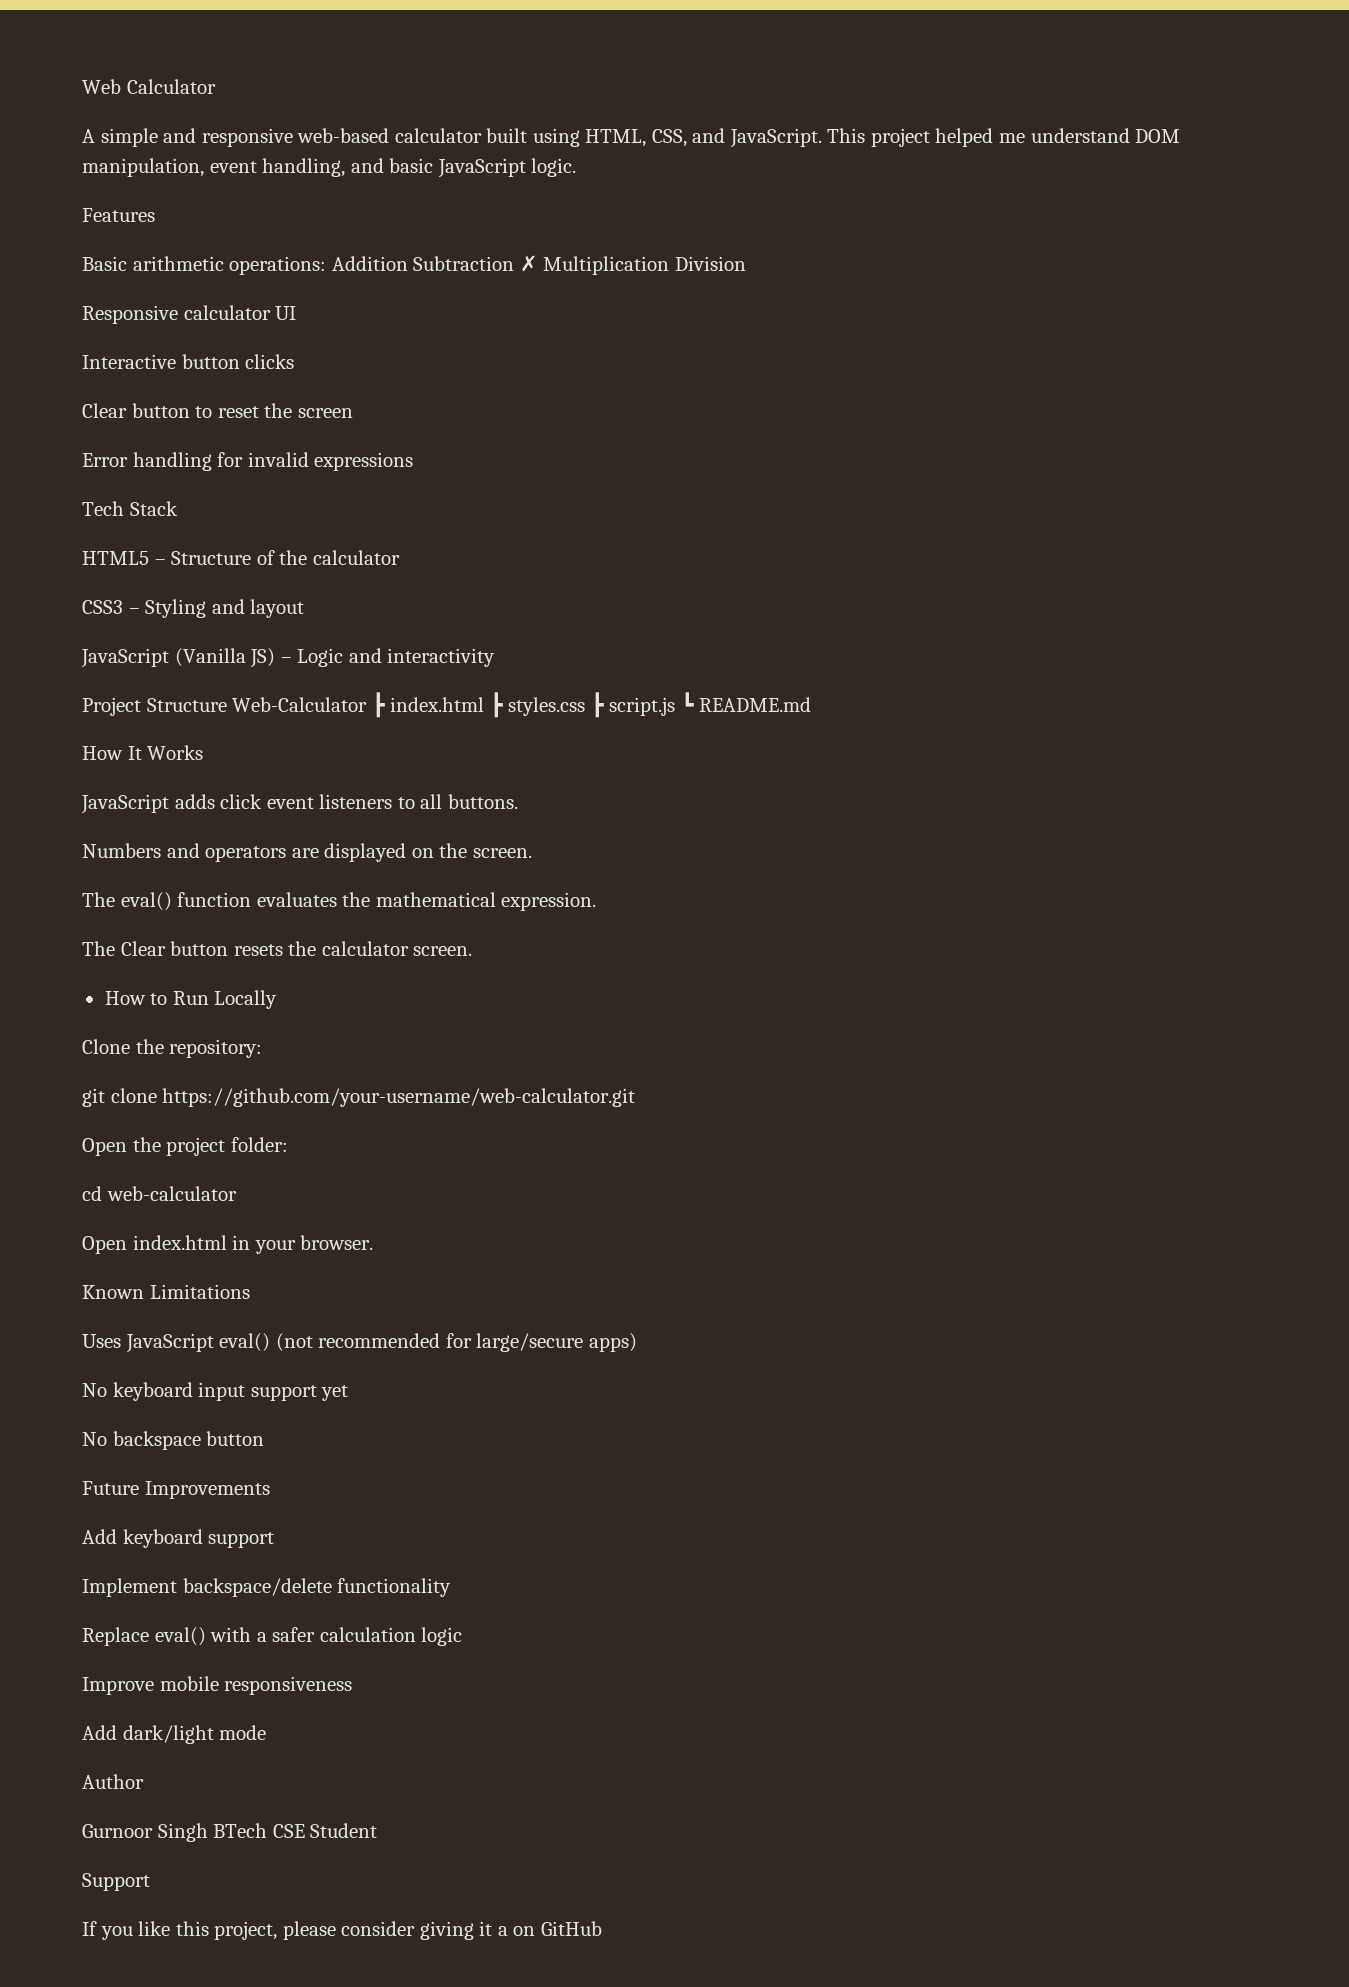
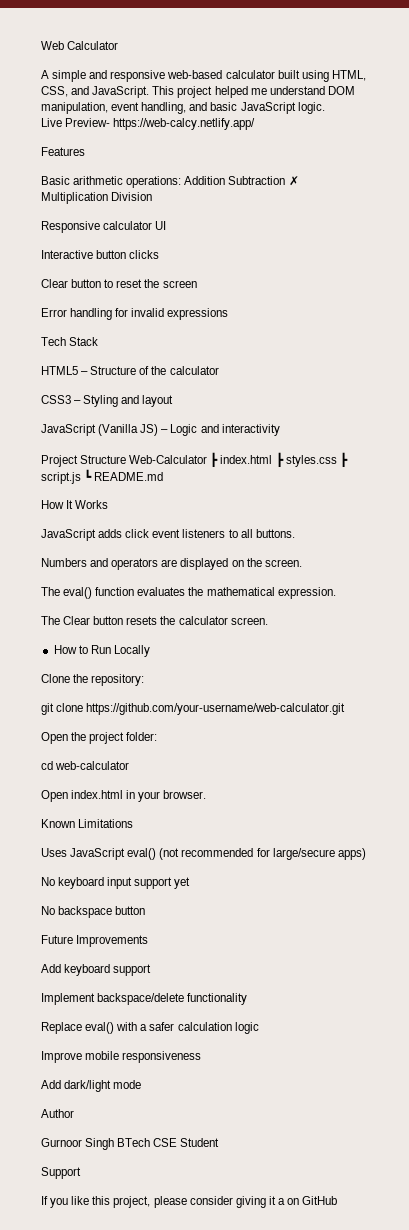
(577, 167) none -> [41,118,256,130] // Live Preview- https://web-calcy.netlify.app/

